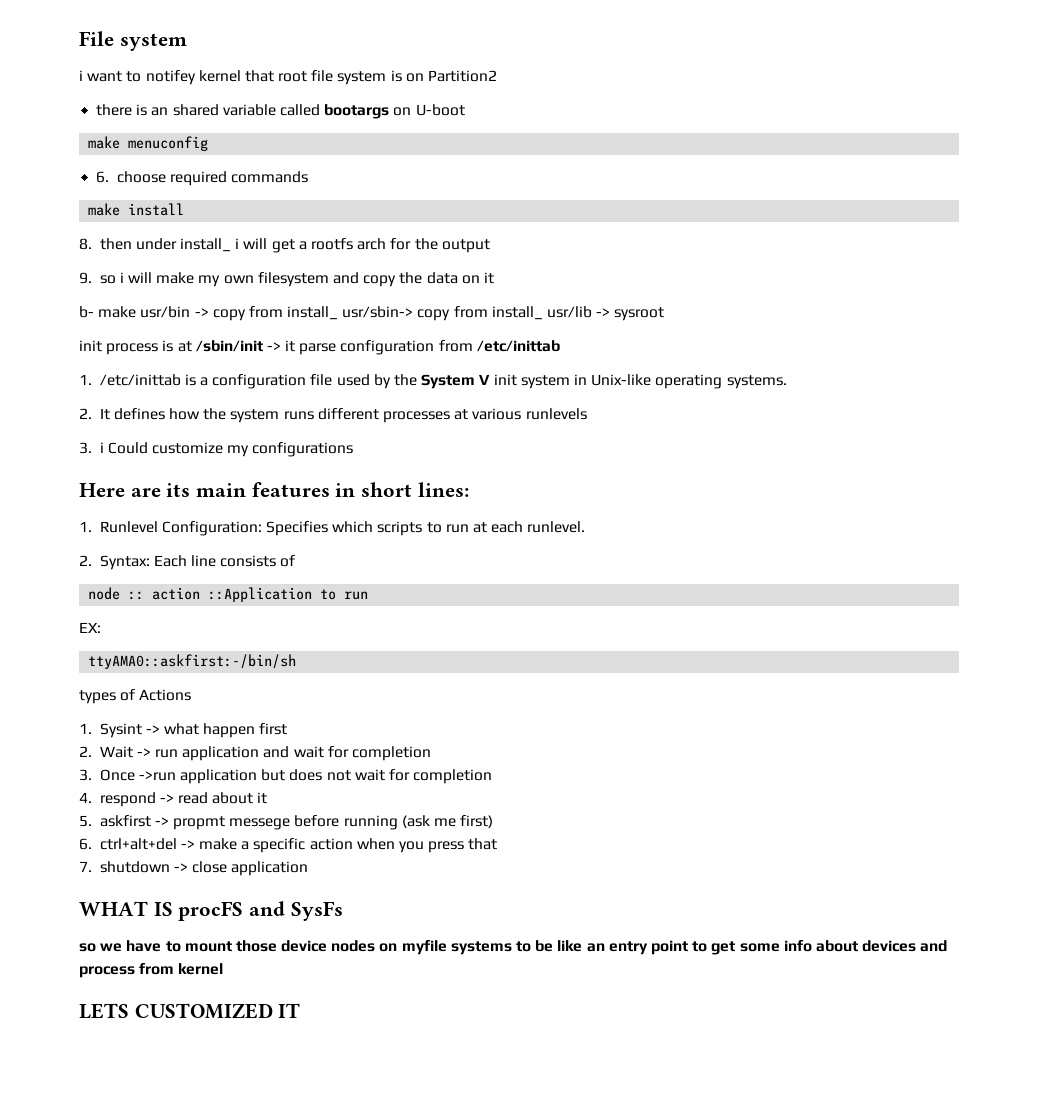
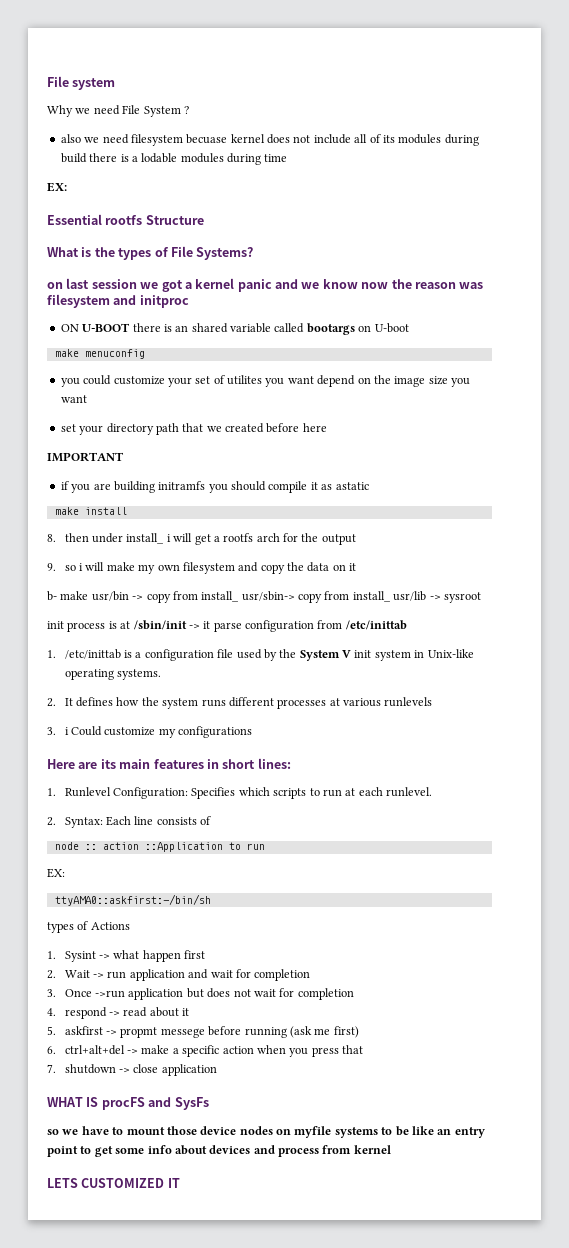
[79,70,498,85] i want to notifey kernel that root file system is on Partition2 // -> [47,105,189,117] [60,134,479,146] [60,153,288,165] [47,182,67,192] [47,214,204,225] [47,246,254,260] [47,278,484,292] [47,294,189,308] [60,323,131,332] Why we need File System ? // also we need filesystem becuase kernel does not include all of its modules during build there is a lodable modules during time // EX: // Essential rootfs Structure // What is the types of File Systems? // on last session we got a kernel panic and we know now the reason was filesystem and initproc // ON U-BOOT
[96,171,309,186] 6. choose required commands -> [60,375,470,387] [60,395,87,403] [60,423,327,435] [47,452,124,462] [60,481,369,493] you could customize your set of utilites you want depend on the image size you want // set your directory path that we created before here // IMPORTANT // if you are building initramfs you should compile it as astatic

